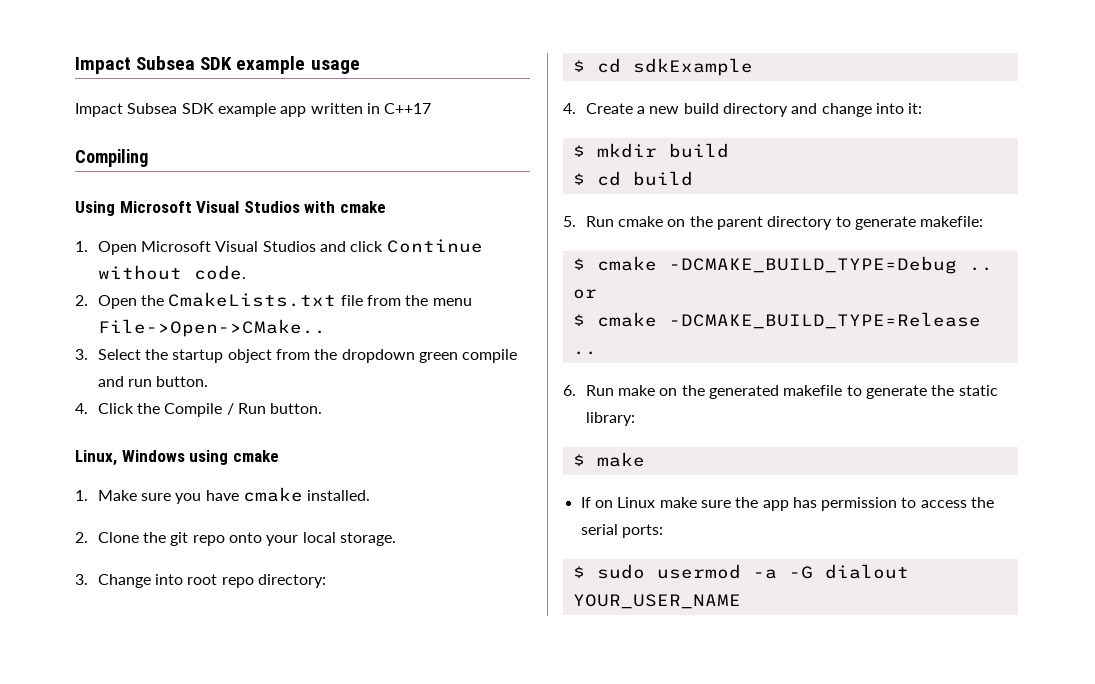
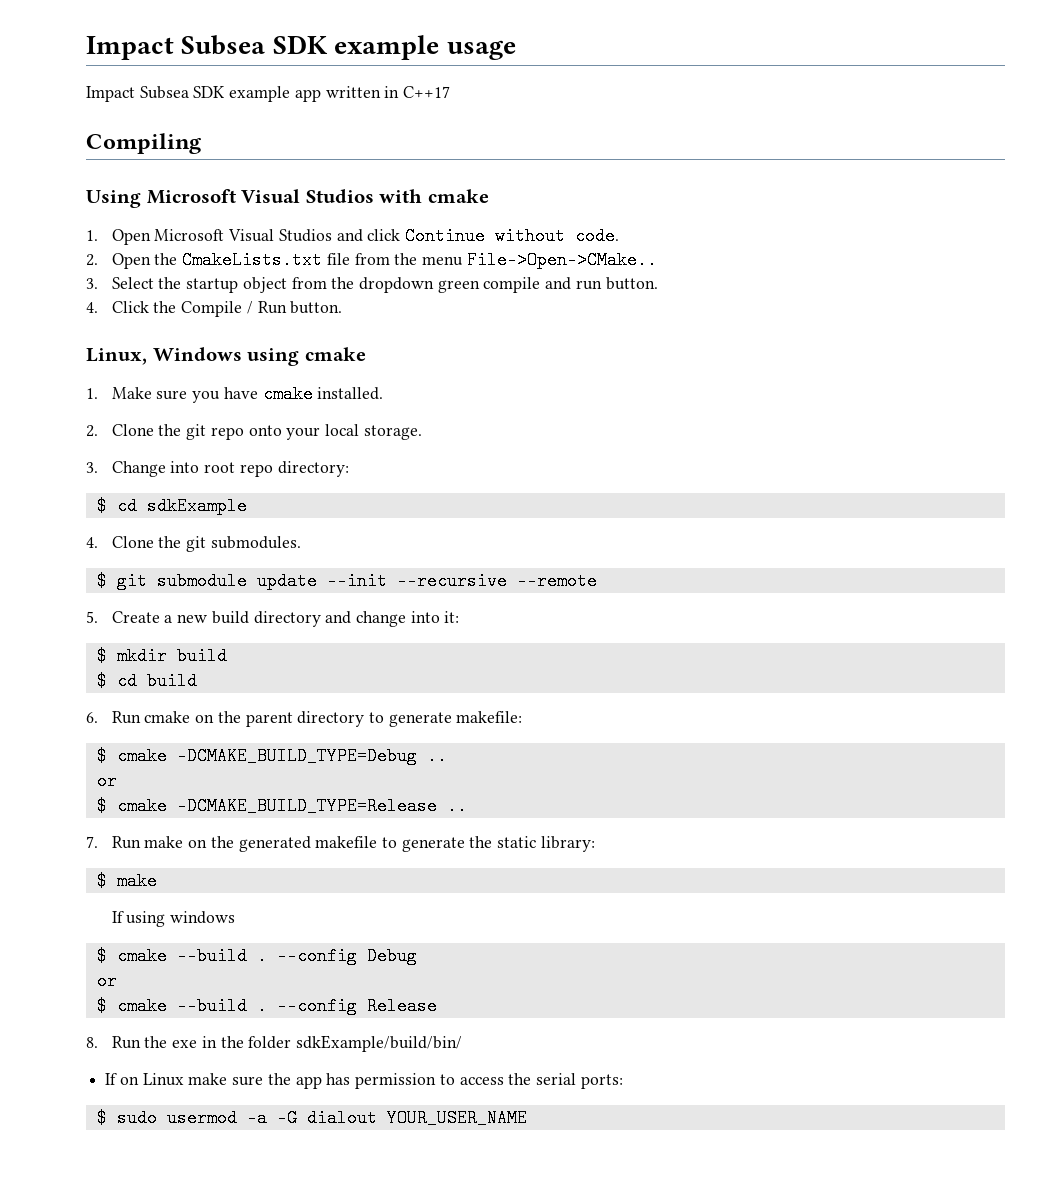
(576, 108) none -> [111,536,301,552] [96,572,597,590] [86,611,98,623] Clone the git submodules. // $ git submodule update --init --recursive --remote // 5.
[563,216,576,227] 5. -> [86,712,98,723] 6.
[563,385,576,396] 6. -> [86,836,98,848] 7.
(645, 459) none -> [111,911,236,927] [96,947,417,965] [96,972,117,990] [96,997,437,1015] [86,1035,462,1052] // If using windows // $ cmake --build . --config Debug // or // $ cmake --build . --config Release // 8. Run the exe in the folder sdkExample/build/bin/

